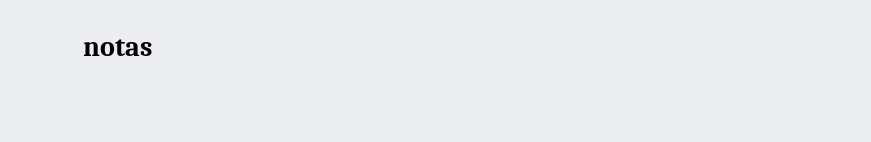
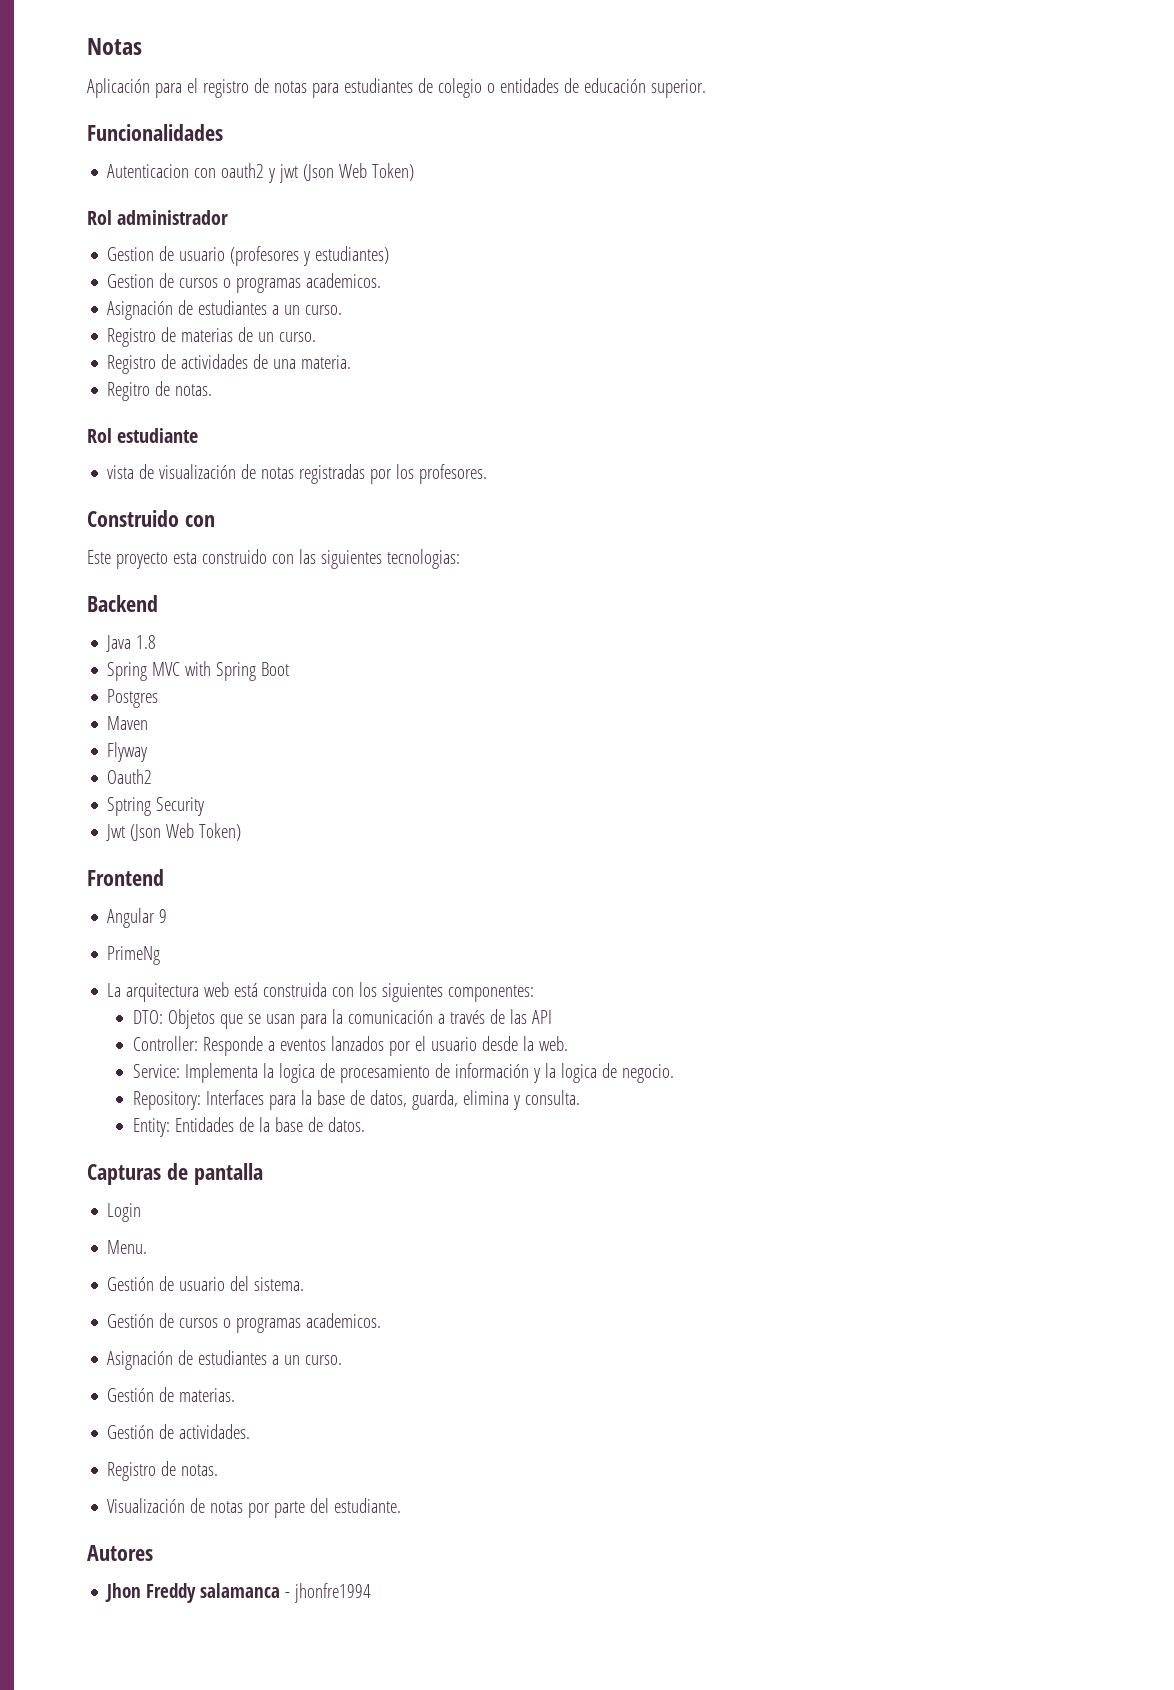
[83,39,152,56] notas -> [87,38,142,55] [87,78,706,98] [87,124,223,141] [107,163,415,183] [87,210,229,225] [107,246,390,266] [107,273,382,293] [107,300,343,320] [107,327,317,347] [107,354,352,374] [107,381,213,401] [87,428,199,443] [107,464,488,484] [87,510,215,527] [87,549,460,569] [87,595,158,612] [106,635,157,652] [107,661,290,681] [107,689,159,708] [107,716,149,730] [107,742,148,762] [107,769,153,784] [107,797,205,816] [106,823,242,841] [87,869,164,886] [107,908,168,928] [107,946,161,965] [107,982,535,1002] [133,1009,552,1029] [133,1036,569,1056] [133,1063,674,1083] [133,1090,581,1110] [133,1117,366,1137] [87,1163,263,1185] [107,1203,142,1222] [107,1240,148,1254] [107,1276,305,1291] [107,1313,382,1333] [107,1350,343,1370] [107,1387,236,1402] [107,1424,251,1439] [107,1461,219,1481] [107,1498,402,1518] [87,1545,153,1561] [105,1583,372,1603] Notas // Aplicación para el registro de notas para estudiantes de colegio o entidades de educación superior. // Funcionalidades // Autenticacion con oauth2 y jwt (Json Web Token) // Rol administrador // Gestion de usuario (profesores y estudiantes) // Gestion de cursos o programas academicos. // Asignación de estudiantes a un curso. // Registro de materias de un curso. // Registro de actividades de una materia. // Regitro de notas. // Rol estudiante // vista de visualización de notas registradas por los profesores. // Construido con // Este proyecto esta construido con las siguientes tecnologias: // Backend // Java 1.8 // Spring MVC with Spring Boot // Postgres // Maven // Flyway // Oauth2 // Sptring Security // Jwt (Json Web Token) // Frontend // Angular 9 // PrimeNg // La arquitectura web está construida con los siguientes componentes: // DTO: Objetos que se usan para la comunicación a través de las API // Controller: Responde a eventos lanzados por el usuario desde la web. // Service: Implementa la logica de procesamiento de información y la logica de negocio. // Repository: Interfaces para la base de datos, guarda, elimina y consulta. // Entity: Entidades de la base de datos. // Capturas de pantalla // Login // Menu. // Gestión de usuario del sistema. // Gestión de cursos o programas academicos. // Asignación de estudiantes a un curso. // Gestión de materias. // Gestión de actividades. // Registro de notas. // Visualización de notas por parte del estudiante. // Autores // Jhon Freddy salamanca - jhonfre1994

